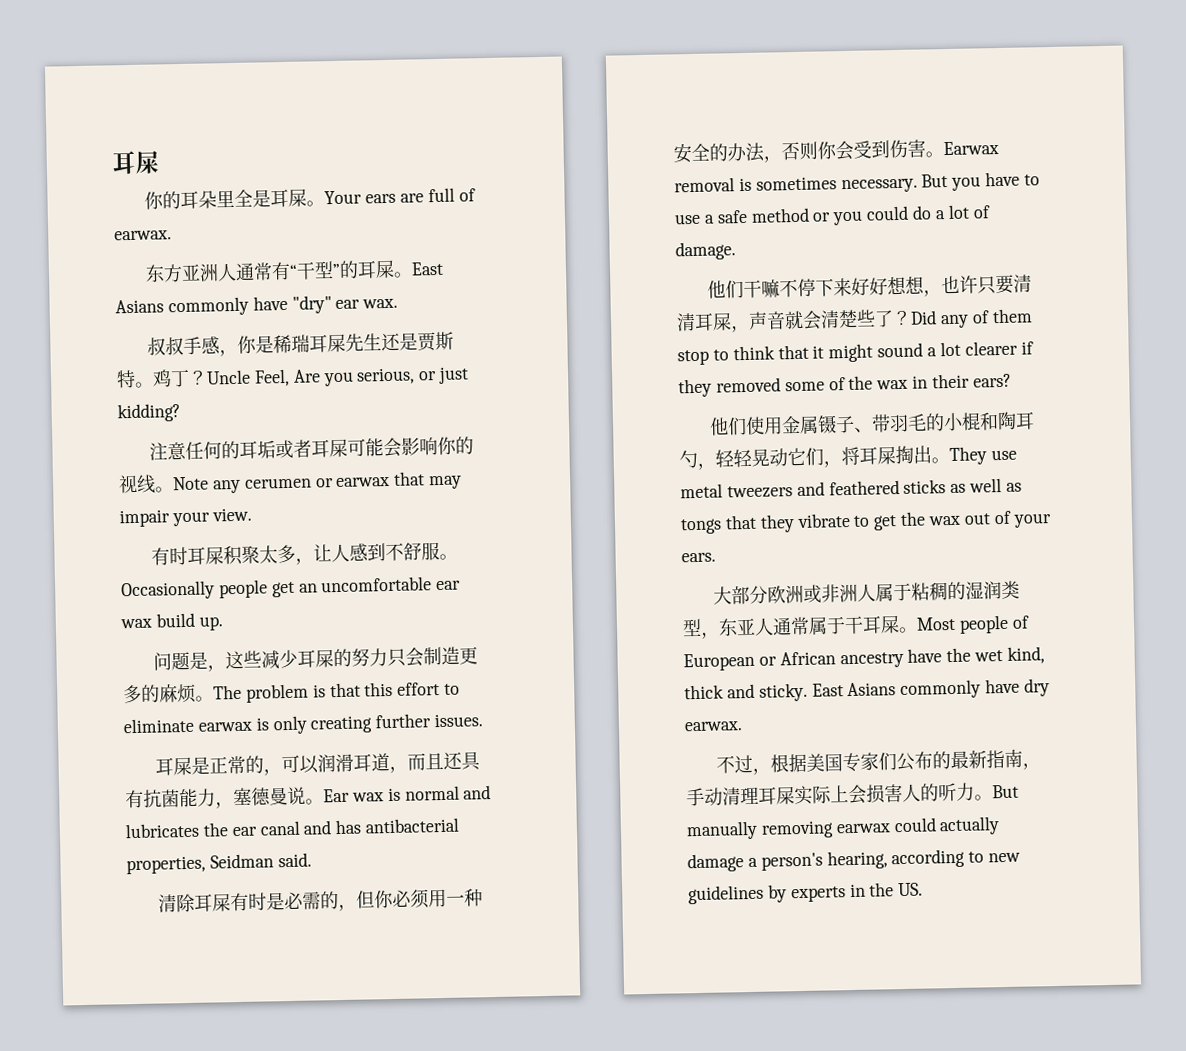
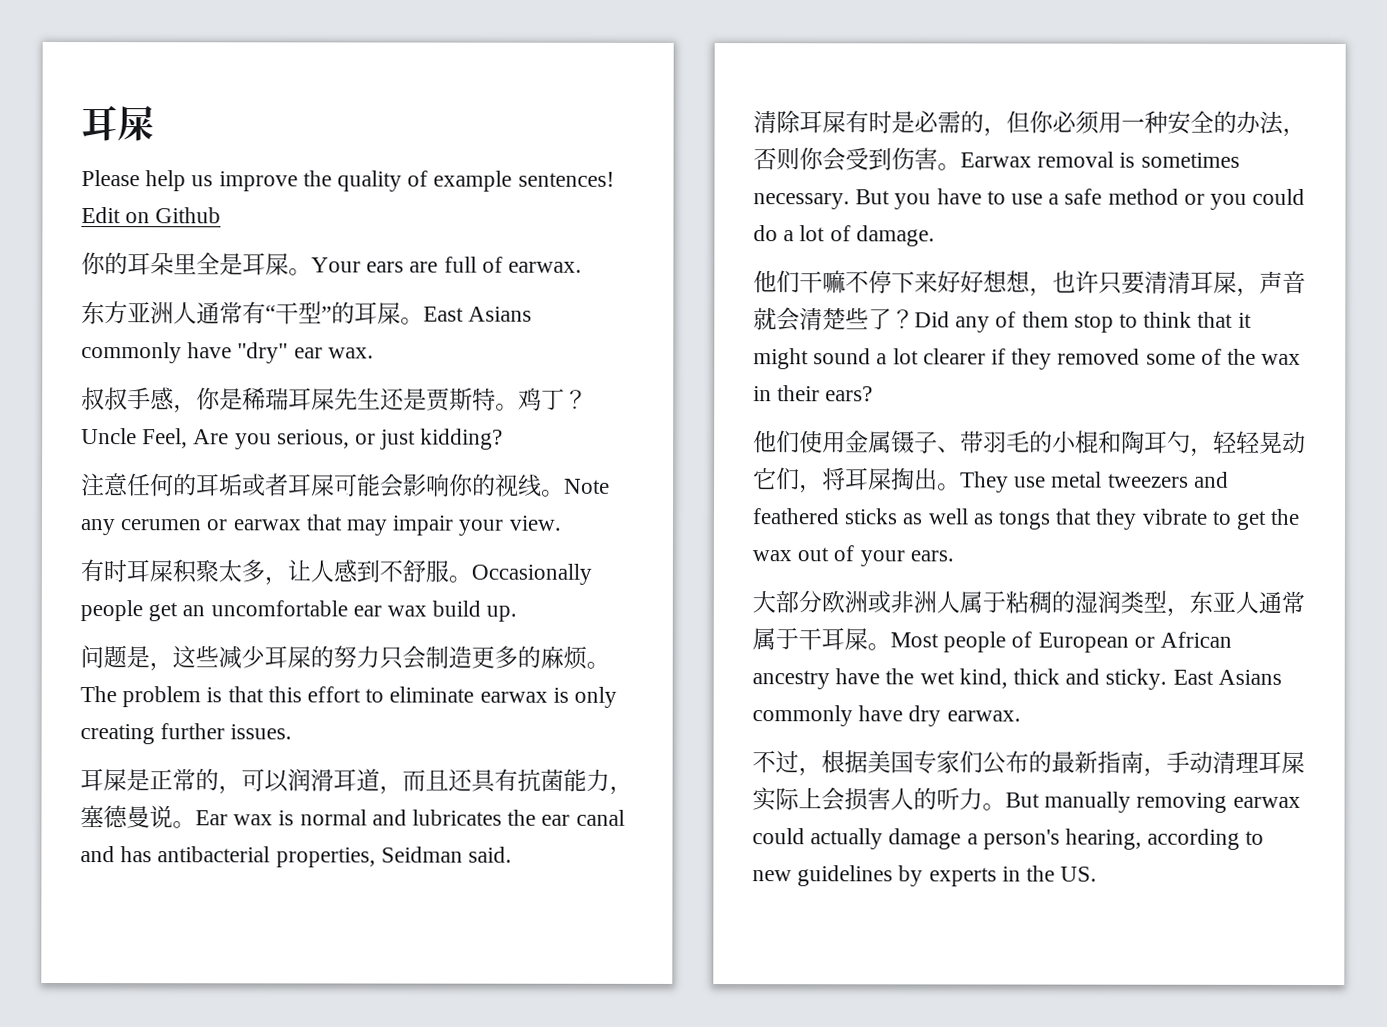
[112,150,160,175] 耳屎 -> [81,105,154,142] [81,170,615,192] [81,207,222,224] 耳屎 // Please help us improve the quality of example sentences! Edit on Github

